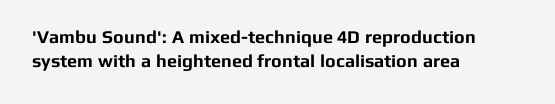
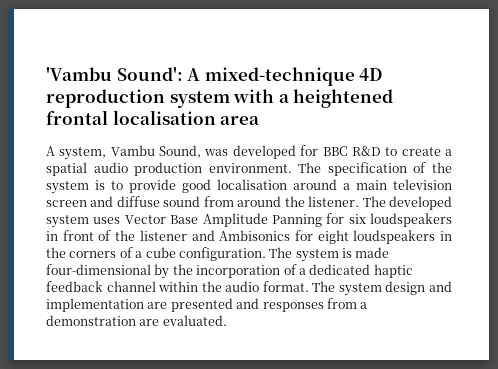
(461, 63) none -> [46,145,453,160] [46,162,452,176] [46,179,452,194] [46,196,453,210] [46,213,452,228] [46,230,452,244] [46,247,390,262] [46,264,413,279] [46,281,452,296] [46,298,368,312] [46,315,227,326] // A system, Vambu Sound, was developed for BBC R&D to create a spatial audio production environment. The specification of the system is to provide good localisation around a main television screen and diffuse sound from around the listener. The developed system uses Vector Base Amplitude Panning for six loudspeakers in front of the listener and Ambisonics for eight loudspeakers in the corners of a cube configuration. The system is made four-dimensional by the incorporation of a dedicated haptic feedback channel within the audio format. The system design and implementation are presented and responses from a demonstration are evaluated.

